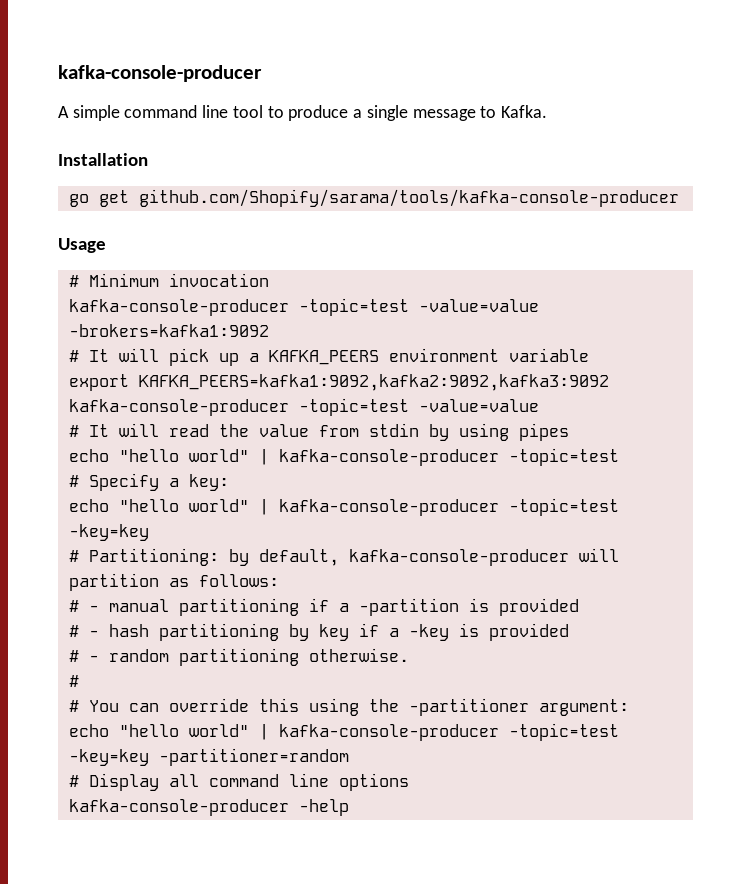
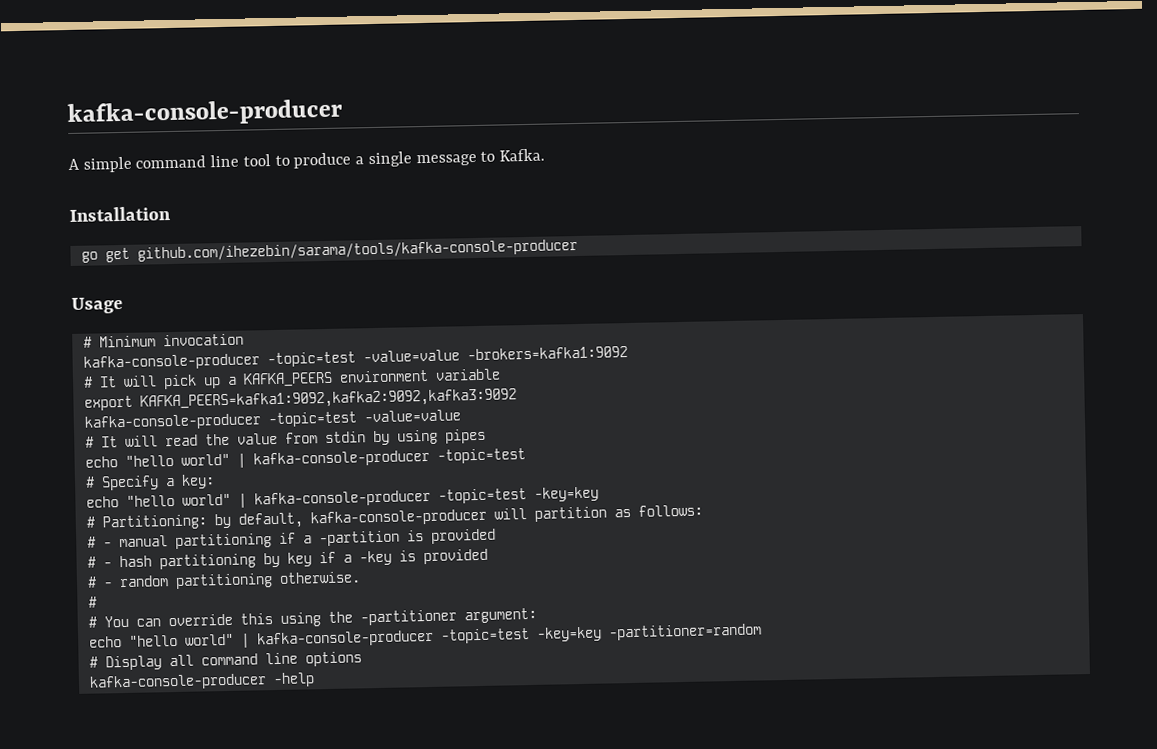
[138,189,679,207] github.com/Shopify/sarama/tools/kafka-console-producer -> [136,238,578,262] github.com/ihezebin/sarama/tools/kafka-console-producer

